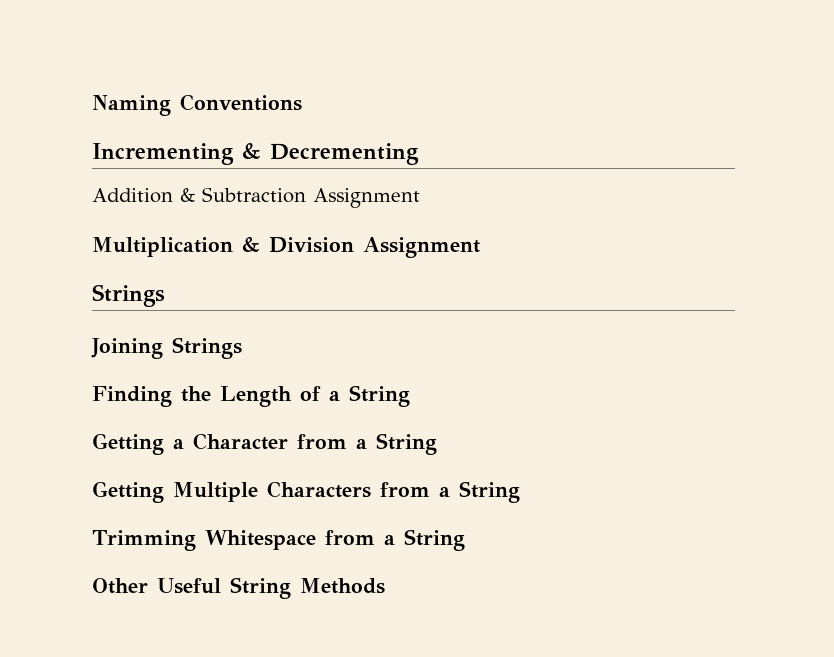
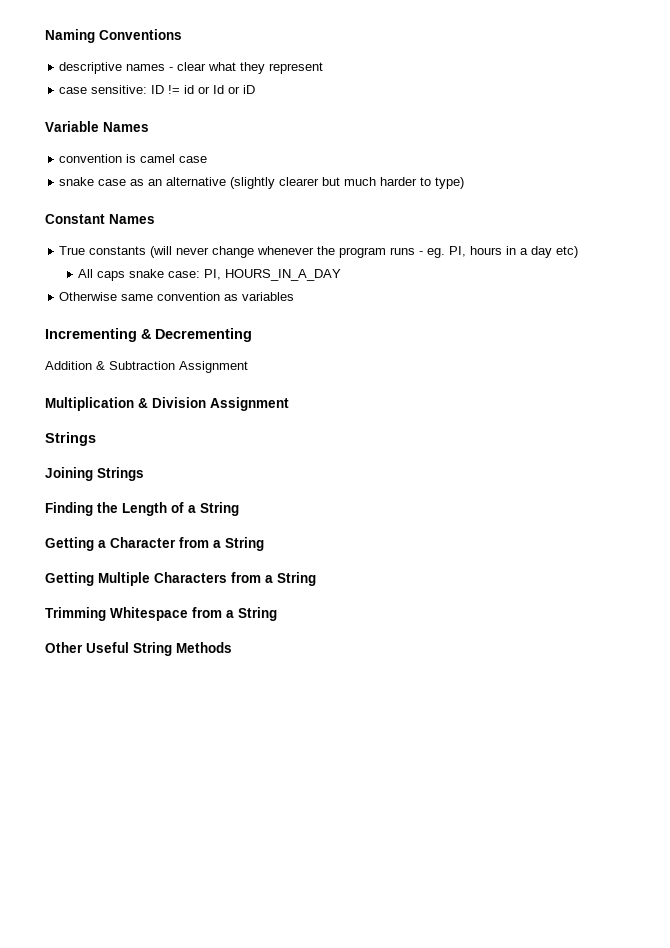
(302, 102) none -> [59,62,324,74] [59,85,256,94] [45,121,149,132] [59,154,208,163] [59,177,465,189] [45,214,155,224] [59,246,579,258] [78,269,342,281] [59,292,295,301] // descriptive names - clear what they represent // case sensitive: ID != id or Id or iD // Variable Names // convention is camel case // snake case as an alternative (slightly clearer but much harder to type) // Constant Names // True constants (will never change whenever the program runs - eg. PI, hours in a day etc) // All caps snake case: PI, HOURS_IN_A_DAY // Otherwise same convention as variables

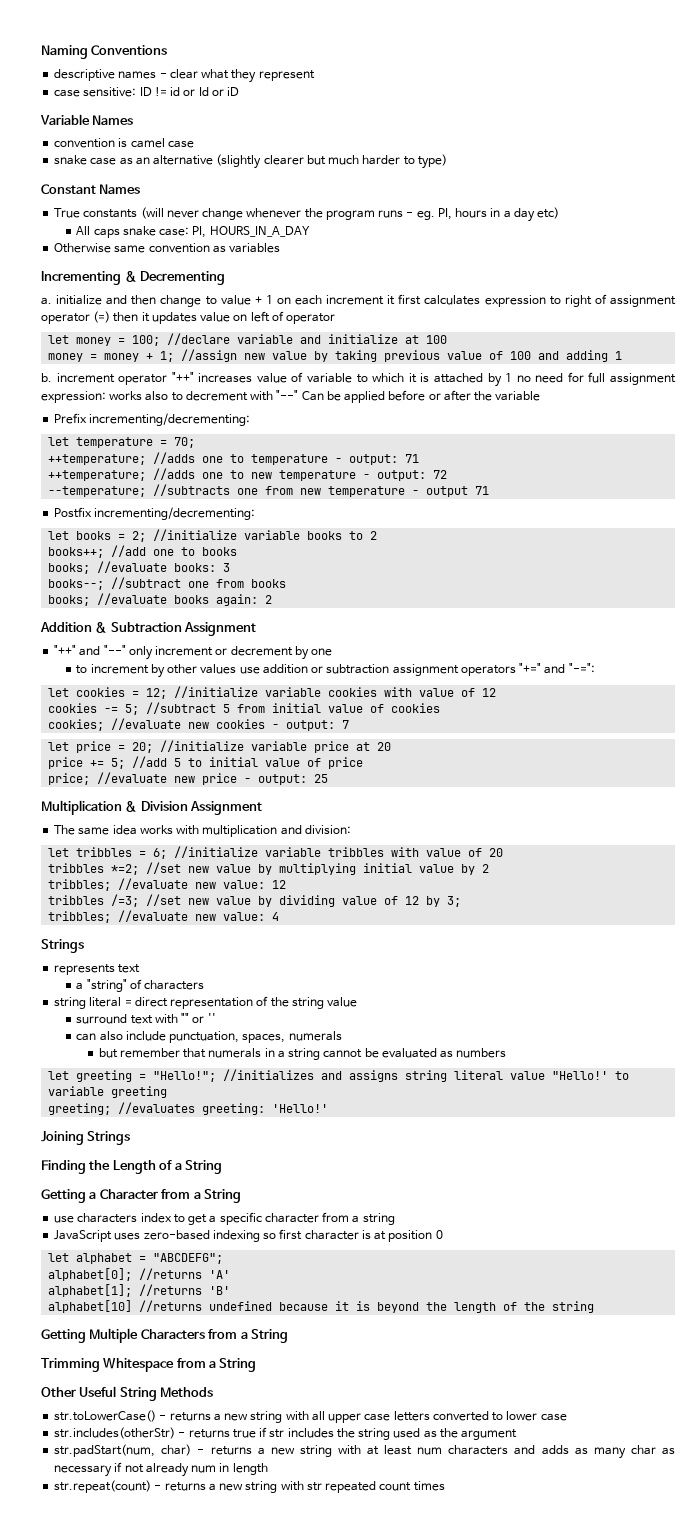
[45,361,248,373] [45,397,289,411] [45,432,96,446] Addition & Subtraction Assignment // Multiplication & Division Assignment // Strings -> [41,294,676,307] [41,311,336,324] [48,333,448,346] [48,349,623,362] [41,372,676,387] [41,390,541,403] [54,413,251,426] [48,437,196,448] [48,452,420,465] [48,468,448,481] [48,484,490,497] [54,507,256,520] [48,529,378,542] [48,545,238,558] [48,561,231,574] [48,577,287,590] [48,593,273,606] [40,622,257,636] [54,645,333,660] [76,663,595,678] [48,686,497,699] [48,702,441,715] [48,718,350,731] [48,740,392,753] [48,756,364,769] [48,772,329,785] [41,800,263,815] [54,825,351,837] [48,846,504,859] [48,862,490,875] [48,878,287,891] [48,894,462,907] [48,910,280,923] [41,939,84,953] [54,964,141,975] [76,979,205,992] [54,996,358,1009] [76,1013,216,1024] [76,1031,342,1043] [98,1048,507,1060] [48,1069,630,1082] [48,1086,168,1098] [48,1102,329,1115] a. initialize and then change to value + 1 on each increment it first calculates expression to right of assignment operator (=) then it updates value on left of operator // let money = 100; //declare variable and initialize at 100 // money = money + 1; //assign new value by taking previous value of 100 and adding 1 // b. increment operator "++" increases value of variable to which it is attached by 1 no need for full assignment expression: works also to decrement with "--" Can be applied before or after the variable // Prefix incrementing/decrementing: // let temperature = 70; // ++temperature; //adds one to temperature - output: 71 // ++temperature; //adds one to new temperature - output: 72 // --temperature; //subtracts one from new temperature - output 71 // Postfix incrementing/decrementing: // let books = 2; //initialize variable books to 2 // books++; //add one to books // books; //evaluate books: 3 // books--; //subtract one from books // books; //evaluate books again: 2 // Addition & Subtraction Assignment // "++" and "--" only increment or decrement by one // to increment by other values use addition or subtraction assignment operators "+=" and "-=": // let cookies = 12; //initialize variable cookies with value of 12 // cookies -= 5; //subtract 5 from initial value of cookies // cookies; //evaluate new cookies - output: 7 // let price = 20; //initialize variable price at 20 // price += 5; //add 5 to initial value of price // price; //evaluate new price - output: 25 // Multiplication & Division Assignment // The same idea works with multiplication and division: // let tribbles = 6; //initialize variable tribbles with value of 20 // tribbles *=2; //set new value by multiplying initial value by 2 // tribbles; //evaluate new value: 12 // tribbles /=3; //set new value by dividing value of 12 by 3; // tribbles; //evaluate new value: 4 // Strings // represents text // a "string" of characters // string literal = direct representation of the string value // surround text with "" or '' // can also include punctuation, spaces, numerals // but remember that numerals in a string cannot be evaluated as numbers // let greeting = "Hello!"; //initializes and assigns string literal value "Hello!' to variable greeting // greeting; //evaluates greeting: 'Hello!'
(264, 544) none -> [54,1212,395,1225] [54,1229,443,1242] [48,1253,224,1264] [48,1268,231,1281] [48,1284,231,1297] [48,1300,595,1313] // use characters index to get a specific character from a string // JavaScript uses zero-based indexing so first character is at position 0 // let alphabet = "ABCDEFG"; // alphabet[0]; //returns 'A' // alphabet[1]; //returns 'B' // alphabet[10] //returns undefined because it is beyond the length of the string
(232, 647) none -> [54,1410,567,1423] [54,1427,518,1440] [54,1444,676,1459] [54,1462,268,1477] [54,1480,445,1493] // str.toLowerCase() - returns a new string with all upper case letters converted to lower case // str.includes(otherStr) - returns true if str includes the string used as the argument // str.padStart(num, char) - returns a new string with at least num characters and adds as many char as necessary if not already num in length // str.repeat(count) - returns a new string with str repeated count times

